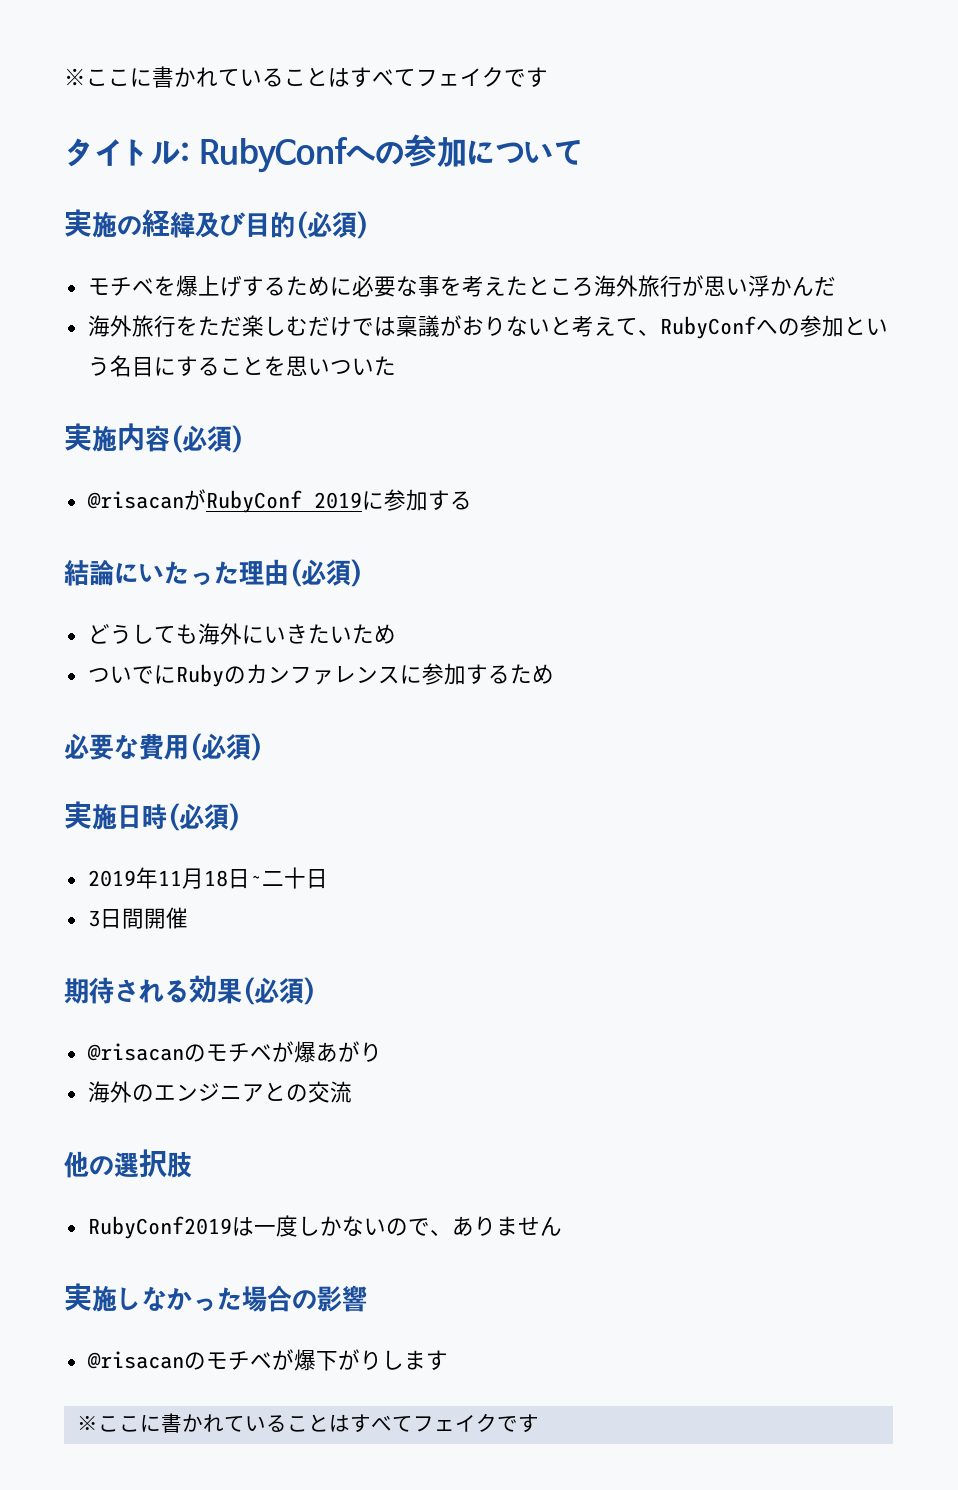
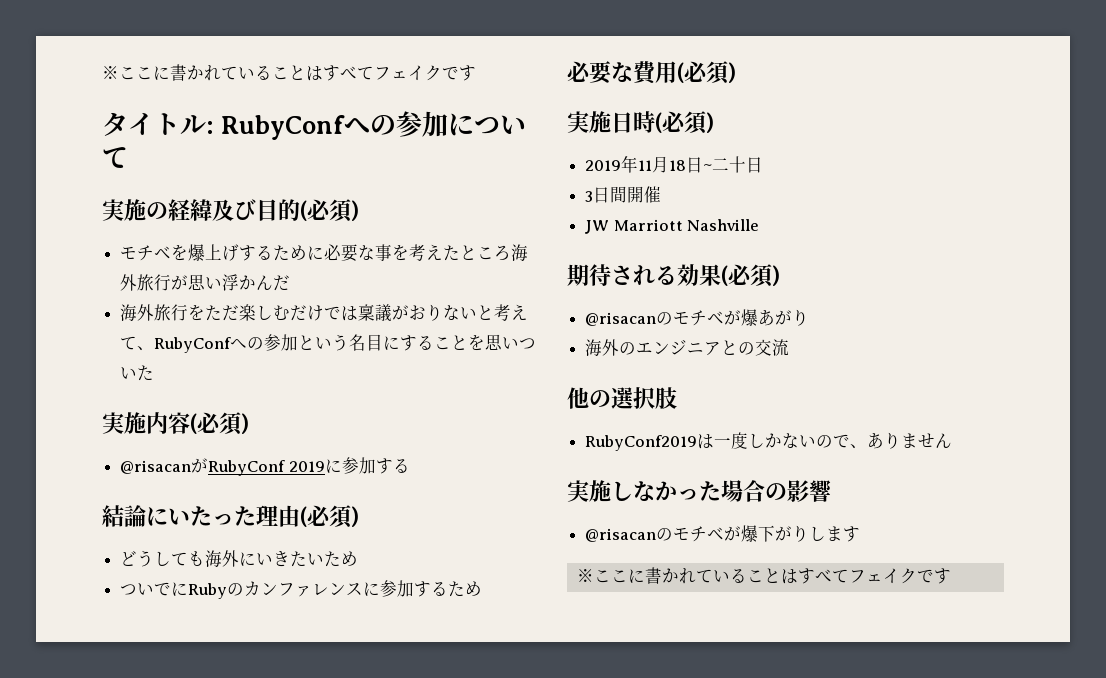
(188, 918) none -> [585,219,760,234] // JW Marriott Nashville

